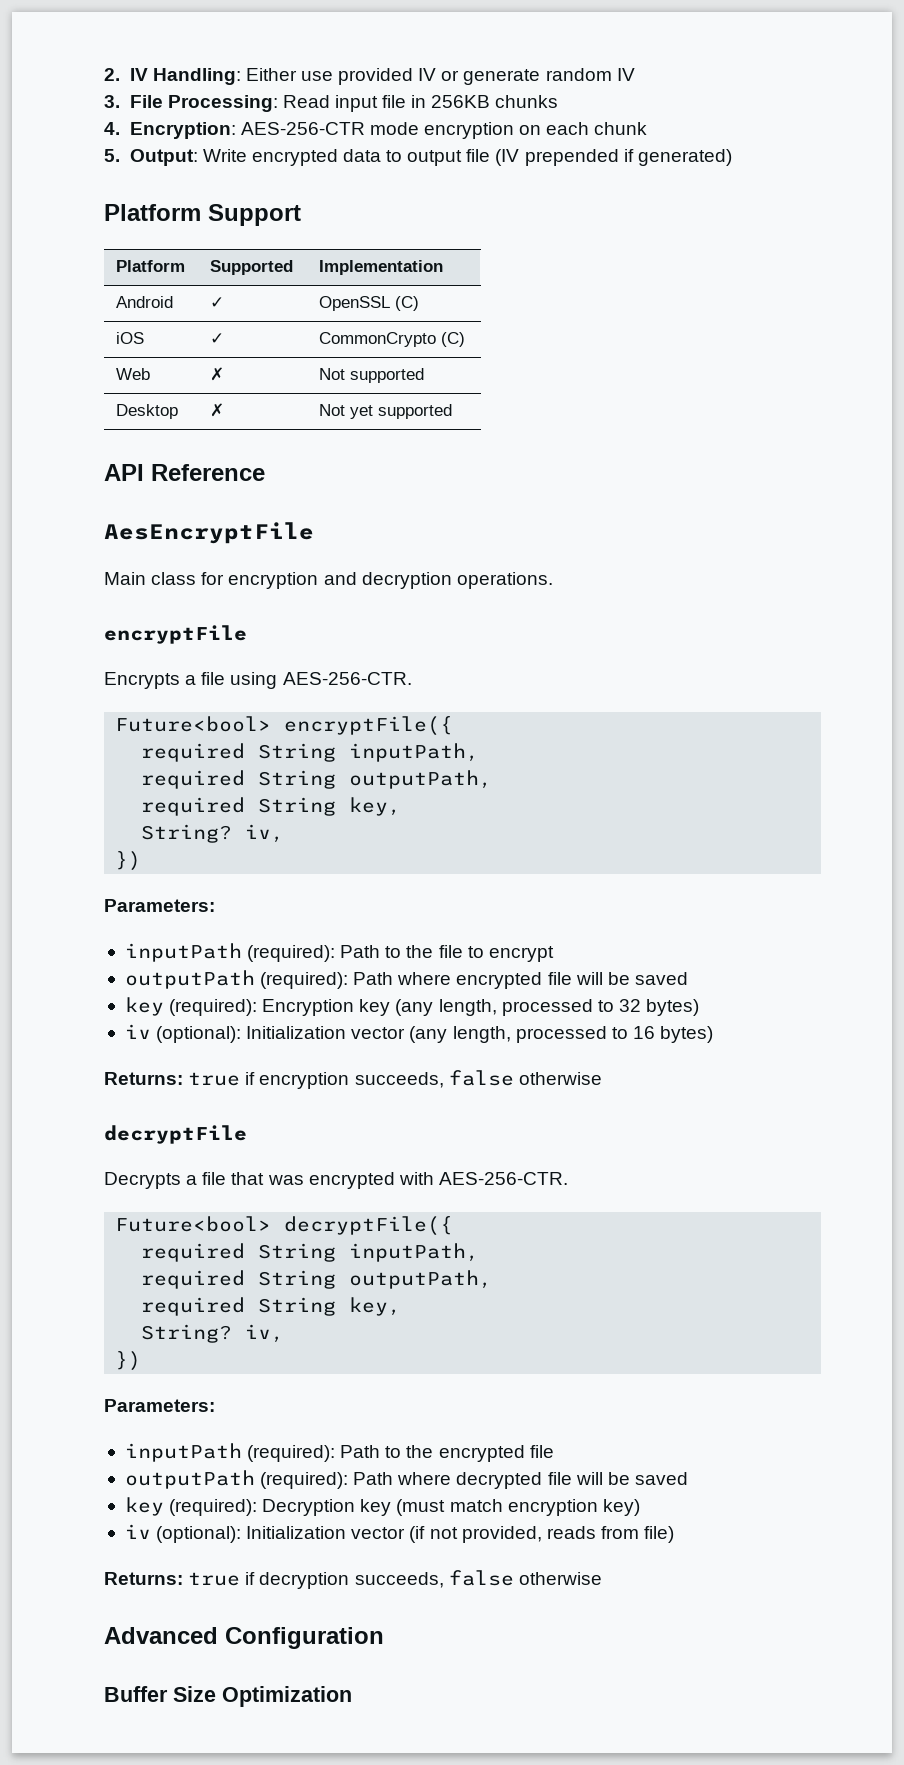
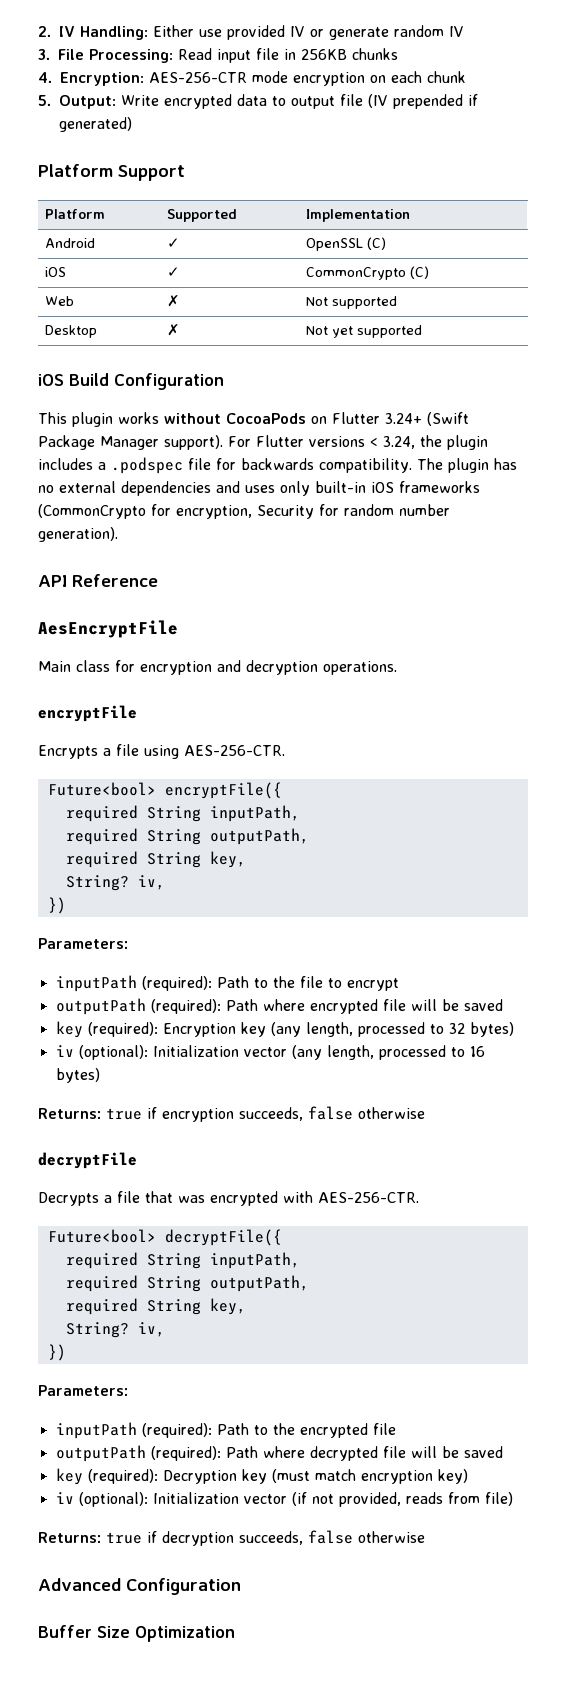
(453, 411) none -> [38,373,224,390] [38,412,469,427] [38,435,488,450] [38,457,517,474] [38,481,480,496] [38,504,450,519] [38,527,118,542] // iOS Build Configuration // This plugin works without CocoaPods on Flutter 3.24+ (Swift Package Manager support). For Flutter versions < 3.24, the plugin includes a .podspec file for backwards compatibility. The plugin has no external dependencies and uses only built-in iOS frameworks (CommonCrypto for encryption, Security for random number generation).

